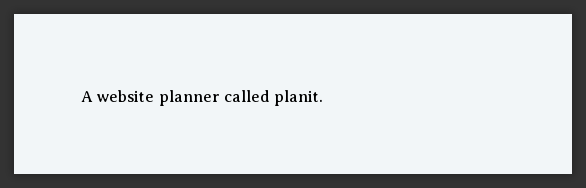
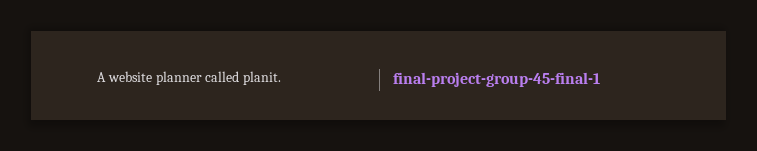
(324, 98) none -> [393,72,600,87] // final-project-group-45-final-1

